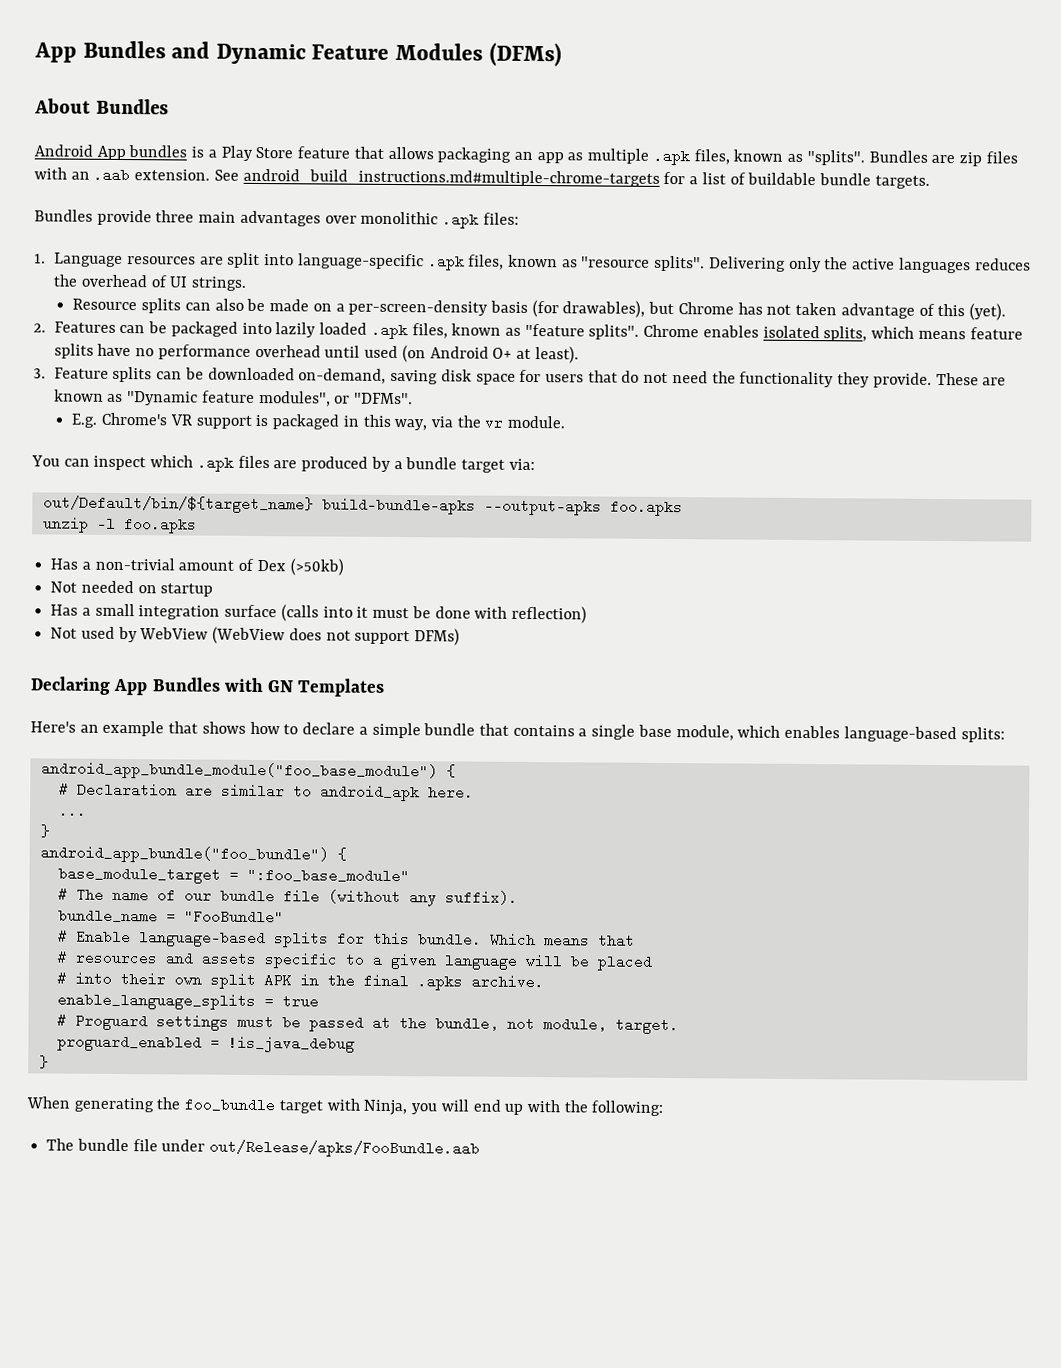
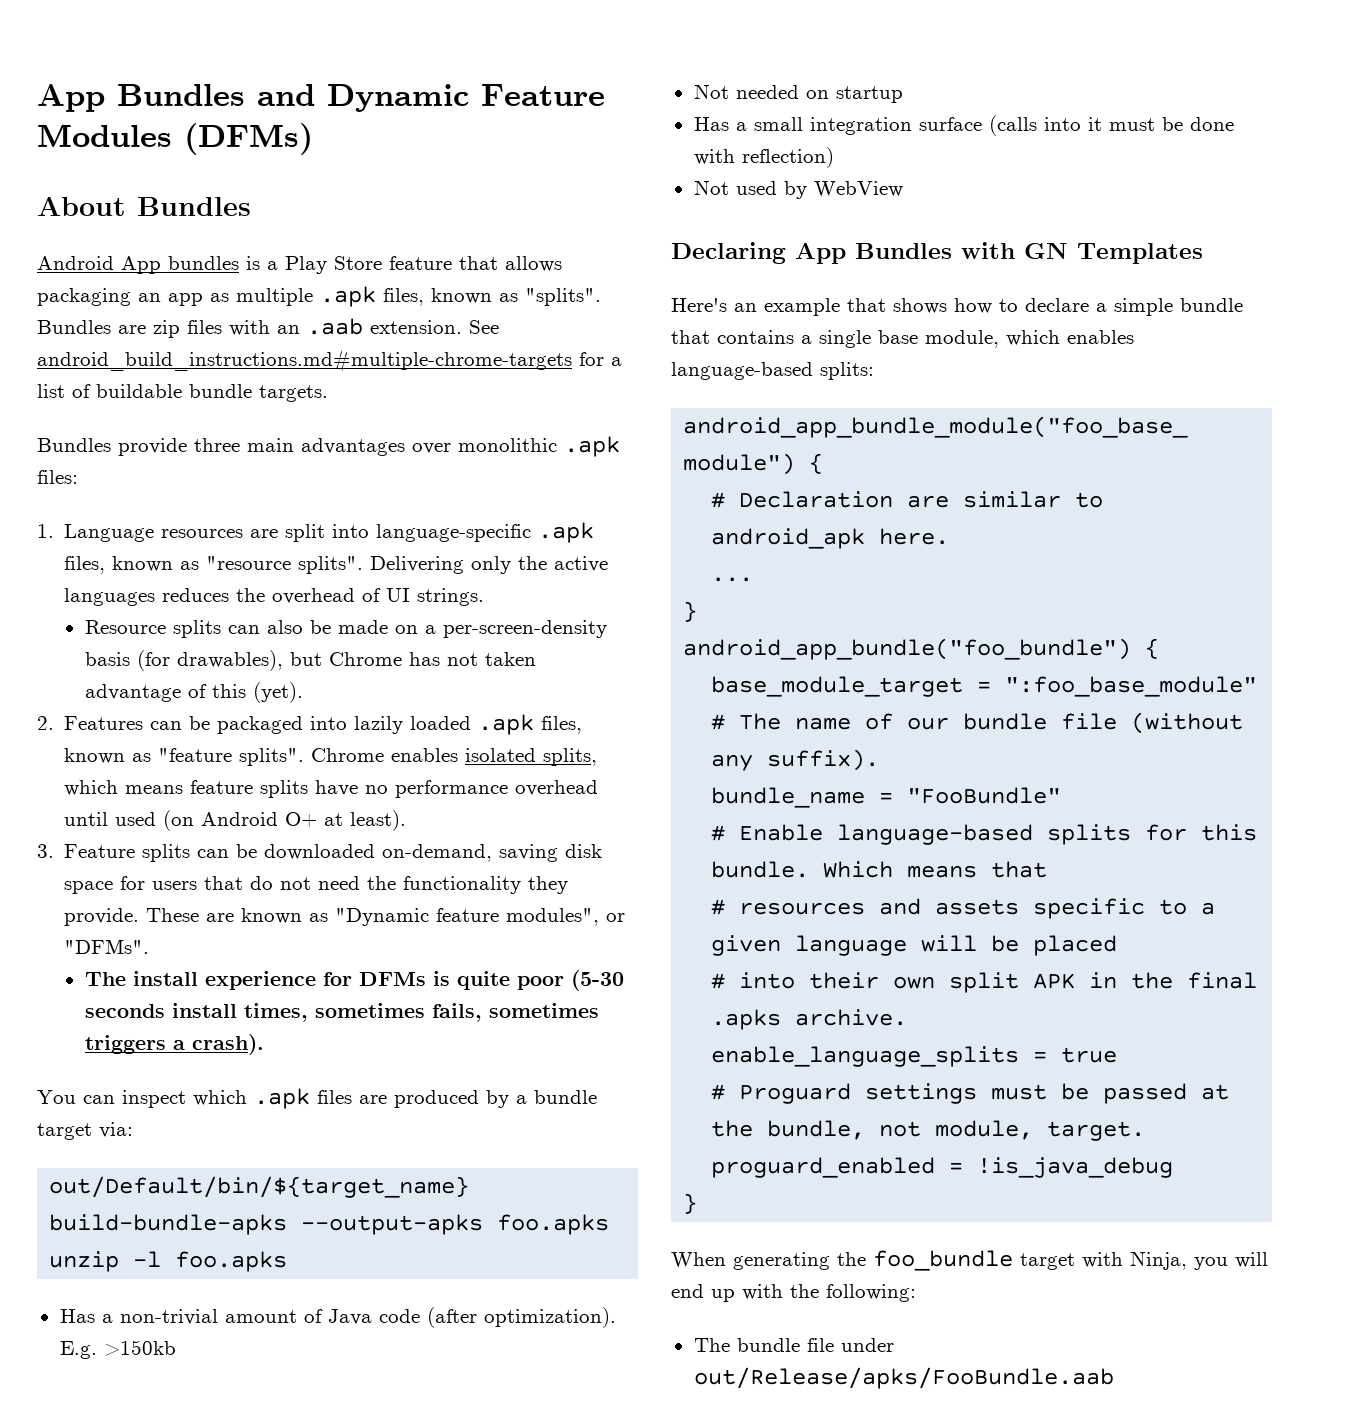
[71,412,566,431] E.g. Chrome's VR support is packaged in this way, via the vr module. -> [84,970,624,991] [84,1003,599,1022] [84,1034,264,1055] The install experience for DFMs is quite poor (5-30 seconds install times, sometimes fails, sometimes triggers a crash).
[256,558,344,576] Dex (>50kb) -> [327,1307,616,1328] [59,1340,176,1359] Java code (after optimization). E.g. >150kb
[212,626,461,646] (WebView does not support DFMs) -> (903, 189) none

